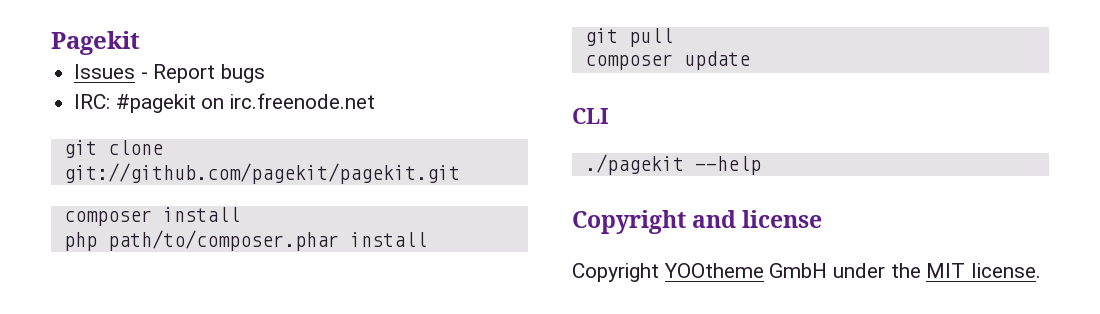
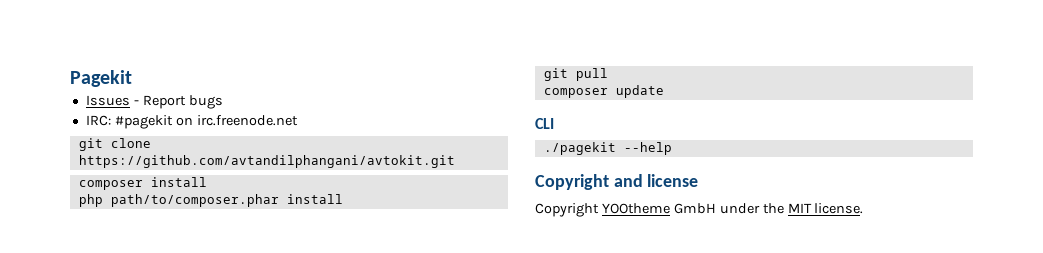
[63,163,460,184] git://github.com/pagekit/pagekit.git -> [78,155,455,168] https://github.com/avtandilphangani/avtokit.git

